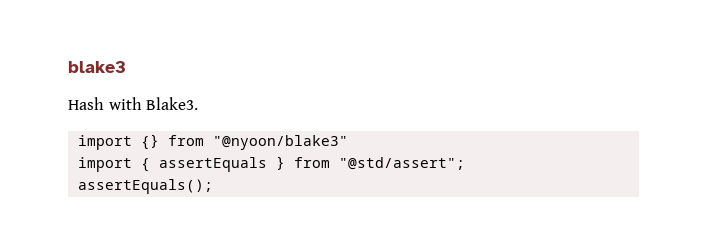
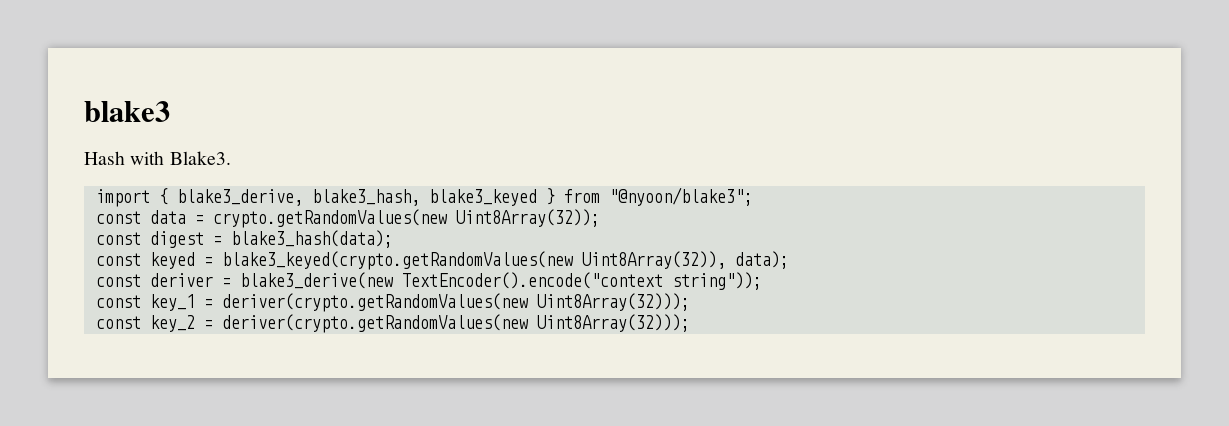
[141,134,349,150] [78,156,466,172] [78,179,214,194] {} from "@nyoon/blake3" // import { assertEquals } from "@std/assert"; // assertEquals(); -> [158,187,753,206] [95,209,600,228] [95,230,393,248] [95,251,789,270] [95,272,762,290] [95,293,690,312] [95,314,690,333] { blake3_derive, blake3_hash, blake3_keyed } from "@nyoon/blake3"; // const data = crypto.getRandomValues(new Uint8Array(32)); // const digest = blake3_hash(data); // const keyed = blake3_keyed(crypto.getRandomValues(new Uint8Array(32)), data); // const deriver = blake3_derive(new TextEncoder().encode("context string")); // const key_1 = deriver(crypto.getRandomValues(new Uint8Array(32))); // const key_2 = deriver(crypto.getRandomValues(new Uint8Array(32)));

